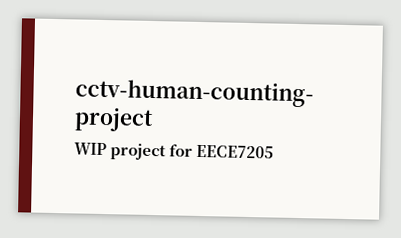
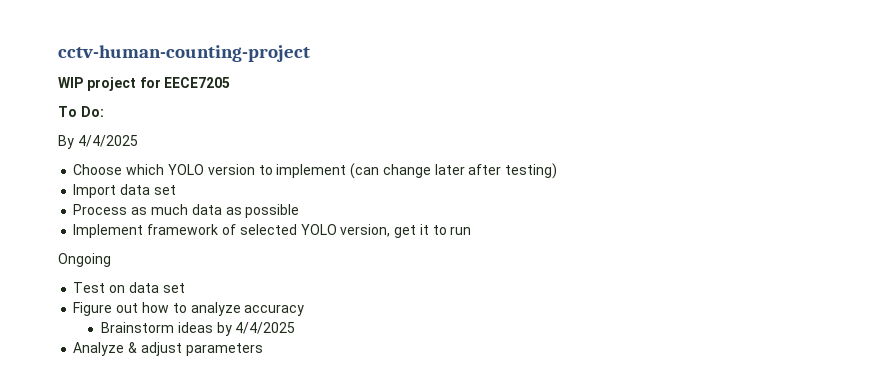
(275, 151) none -> [58,106,104,117] [58,135,138,149] [73,163,558,179] [73,184,176,198] [73,204,300,218] [73,224,472,238] [58,253,111,267] [73,282,185,293] [73,302,305,316] [101,322,296,336] [73,342,263,356] // To Do: // By 4/4/2025 // Choose which YOLO version to implement (can change later after testing) // Import data set // Process as much data as possible // Implement framework of selected YOLO version, get it to run // Ongoing // Test on data set // Figure out how to analyze accuracy // Brainstorm ideas by 4/4/2025 // Analyze & adjust parameters

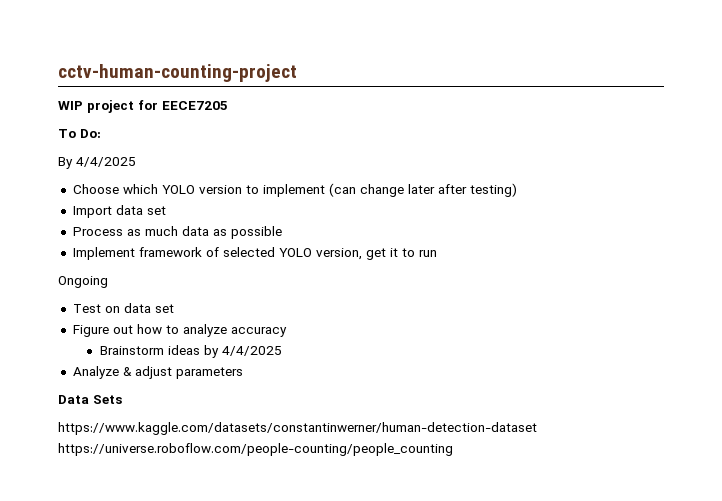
(263, 349) none -> [58,395,122,404] [58,422,537,435] [58,443,453,456] // Data Sets // https://www.kaggle.com/datasets/constantinwerner/human-detection-dataset https://universe.roboflow.com/people-counting/people_counting

